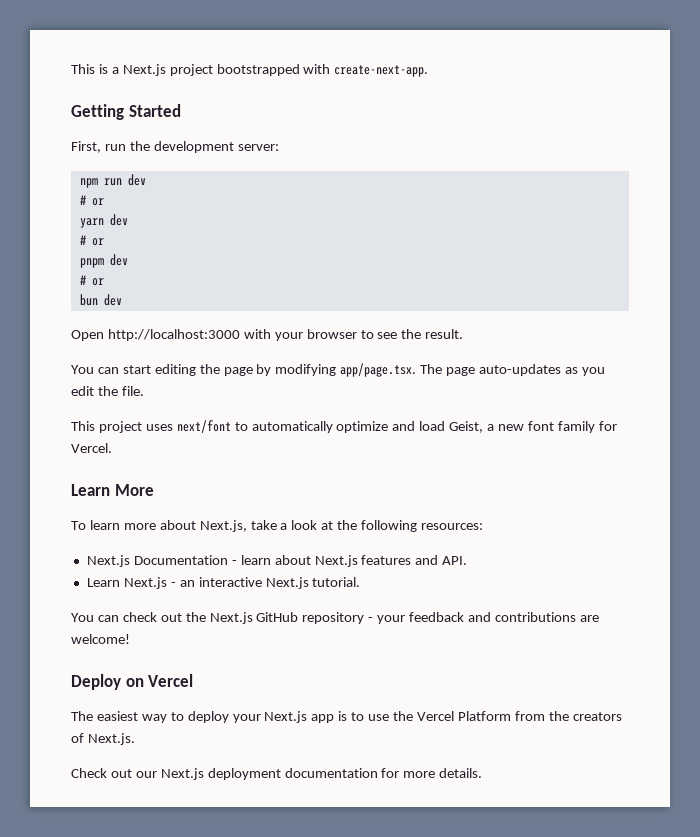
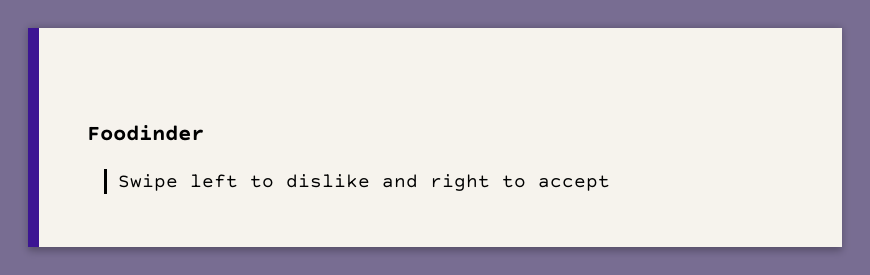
[71,64,429,77] [71,104,181,120] [71,141,279,153] [79,174,146,188] [79,195,104,206] [79,214,128,228] [79,235,104,246] [79,254,128,268] [79,275,104,286] [79,294,122,306] [71,329,464,341] [71,363,605,377] [71,386,144,396] [71,420,617,433] [71,443,112,453] [71,484,154,496] [71,520,484,532] [86,555,468,567] [86,577,361,589] [71,612,599,624] [71,634,130,644] [71,674,194,690] [71,711,622,723] [71,733,135,745] [71,768,483,780] This is a Next.js project bootstrapped with create-next-app. // Getting Started // First, run the development server: // npm run dev // # or // yarn dev // # or // pnpm dev // # or // bun dev // Open http://localhost:3000 with your browser to see the result. // You can start editing the page by modifying app/page.tsx. The page auto-updates as you edit the file. // This project uses next/font to automatically optimize and load Geist, a new font family for Vercel. // Learn More // To learn more about Next.js, take a look at the following resources: // Next.js Documentation - learn about Next.js features and API. // Learn Next.js - an interactive Next.js tutorial. // You can check out the Next.js GitHub repository - your feedback and contributions are welcome! // Deploy on Vercel // The easiest way to deploy your Next.js app is to use the Vercel Platform from the creators of Next.js. // Check out our Next.js deployment documentation for more details. -> [87,125,204,141] [117,174,610,191] Foodinder // Swipe left to dislike and right to accept

